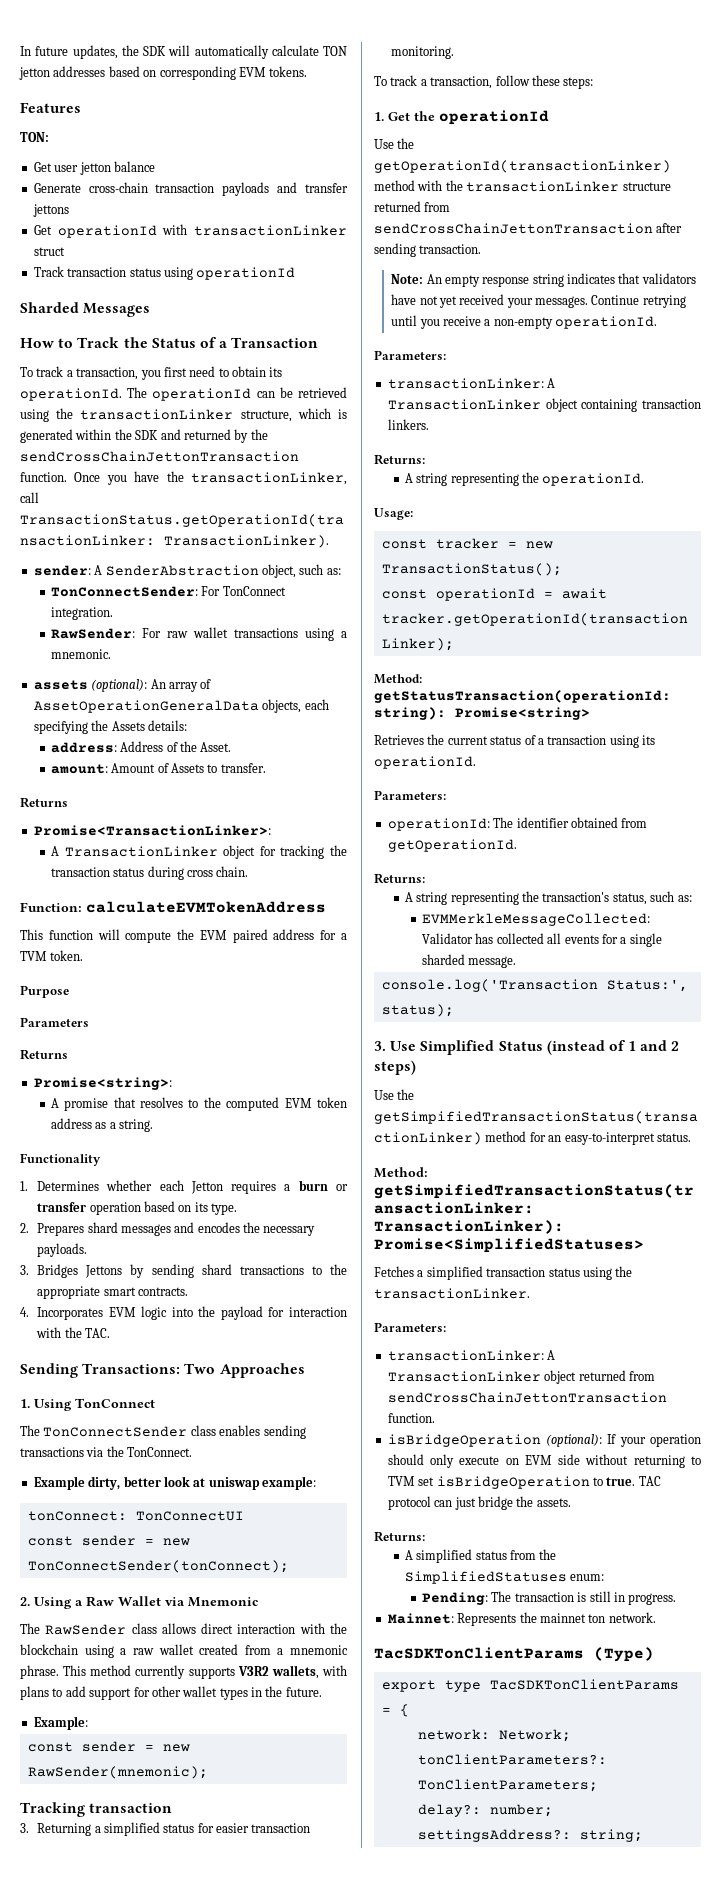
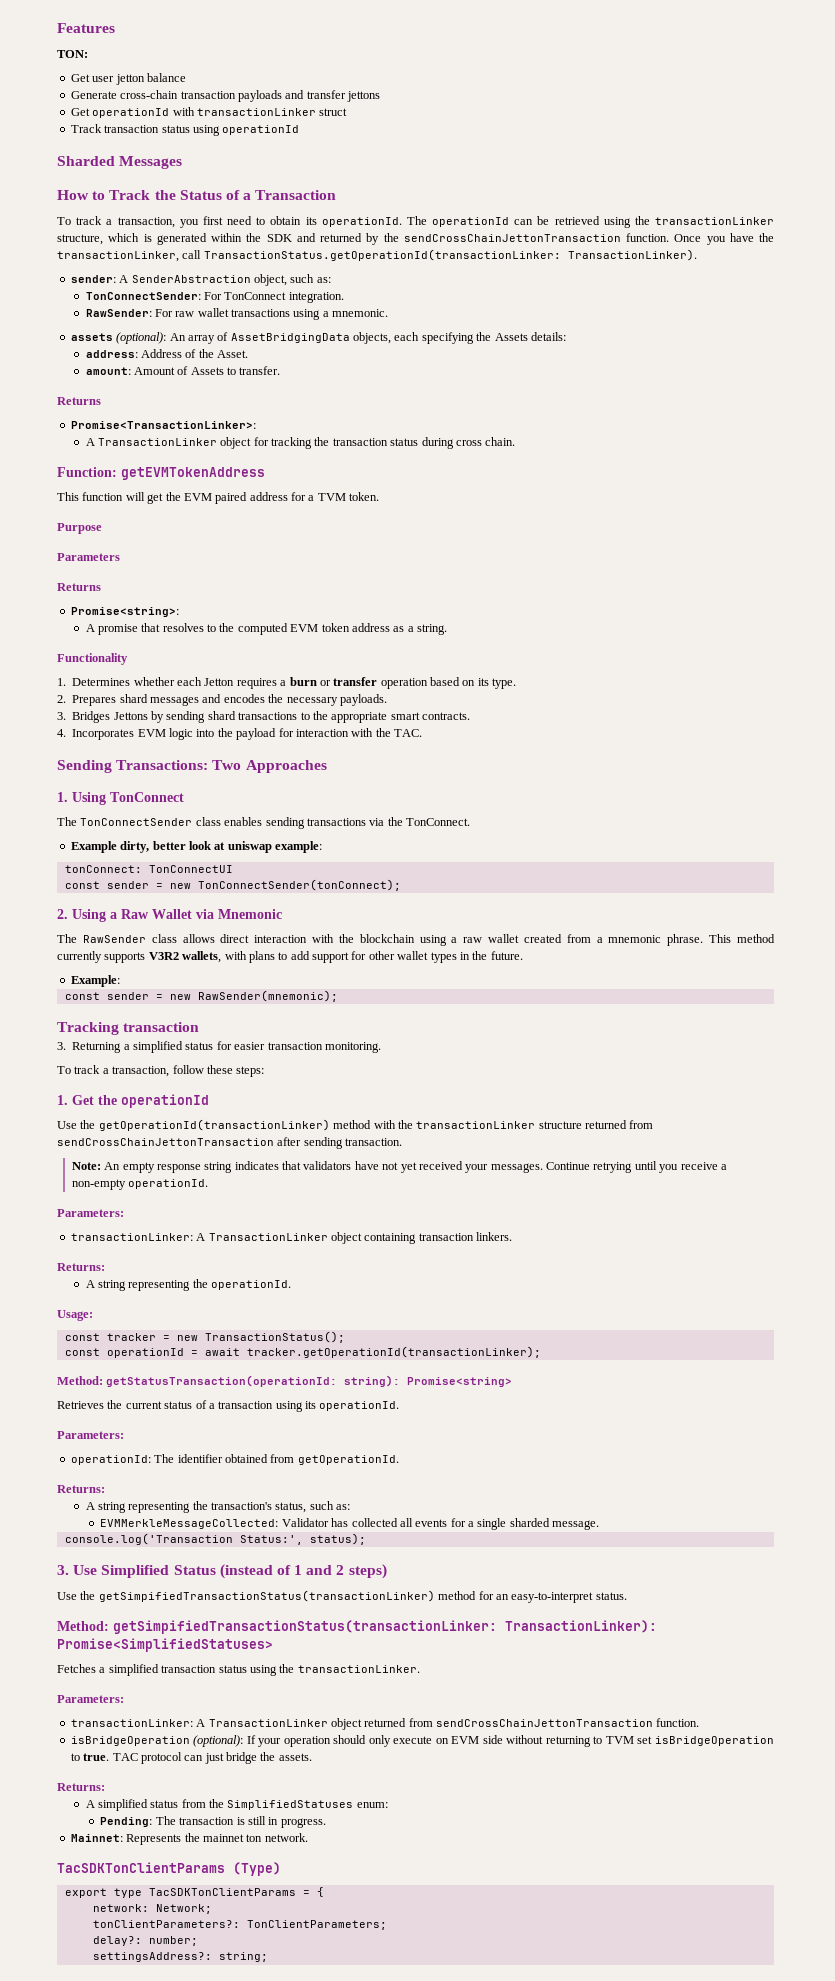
[20,45,347,59] [19,66,308,80] In future updates, the SDK will automatically calculate TON jetton addresses based on corresponding EVM tokens. // -> (57, 28) none
[33,700,259,713] AssetOperationGeneralData -> [230,333,350,343] AssetBridgingData
[86,901,326,913] calculateEVMTokenAddress -> [121,467,265,480] getEVMTokenAddress
[125,931,172,943] compute -> [147,493,164,504] get

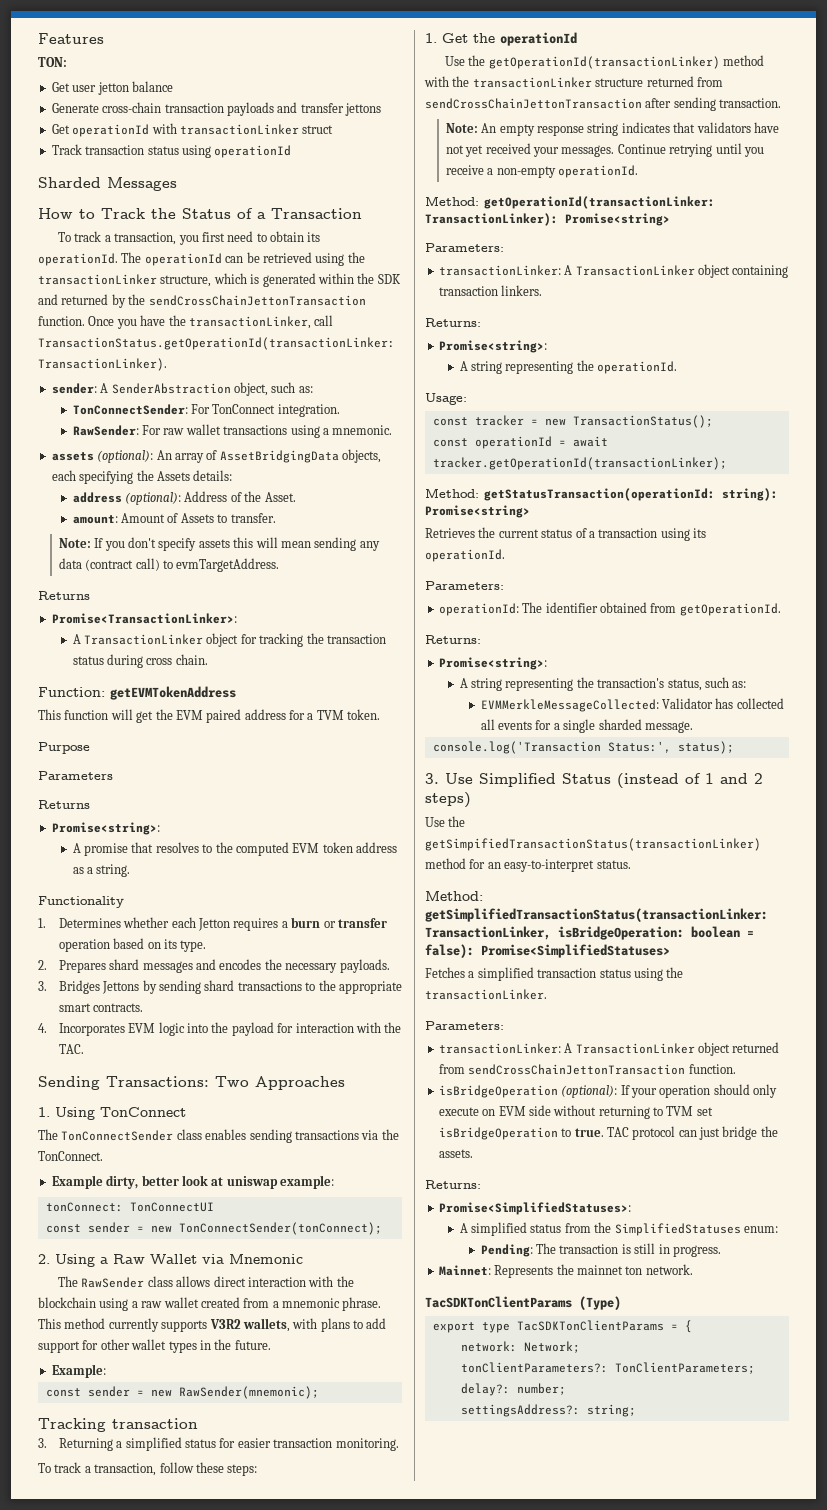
[85,350,138,358] address: -> [72,492,182,505] address (optional):
(281, 370) none -> [58,537,380,551] [58,558,280,572] // Note: If you don't specify assets this will mean sending any data (contract call) to evmTargetAddress.
(209, 1184) none -> [425,196,715,209] [425,213,670,226] // Method: getOperationId(transactionLinker: TransactionLinker): Promise<string>
(105, 1267) none -> [438,340,547,353] // Promise<string>:
(105, 1489) none -> [438,657,547,670] // Promise<string>:
[113,1620,657,1634] getSimpifiedTransactionStatus(transactionLinker: TransactionLinker): -> [425,908,768,922] [425,926,754,940] [425,944,474,958] getSimplifiedTransactionStatus(transactionLinker: TransactionLinker, isBridgeOperation: boolean = false):
(105, 1787) none -> [438,1202,631,1215] // Promise<SimplifiedStatuses>:

